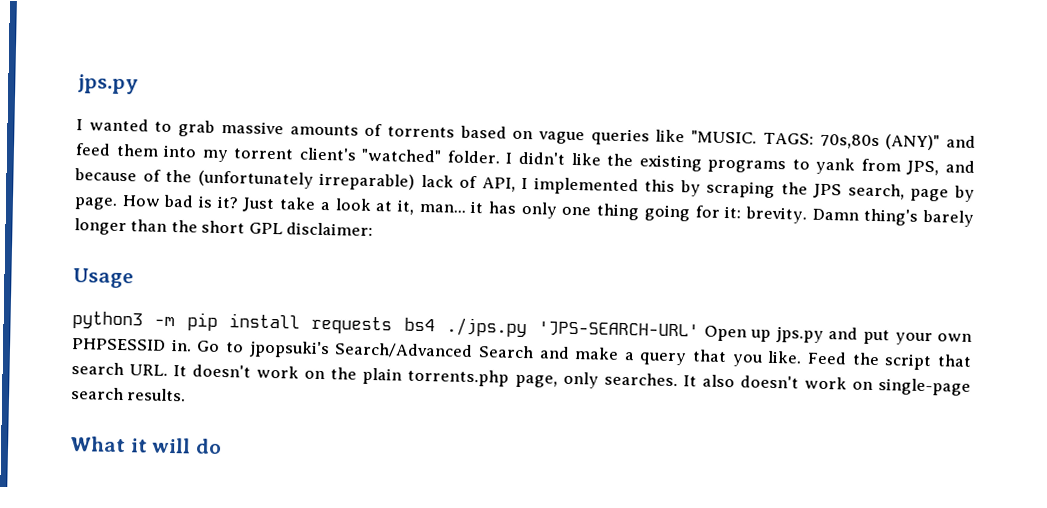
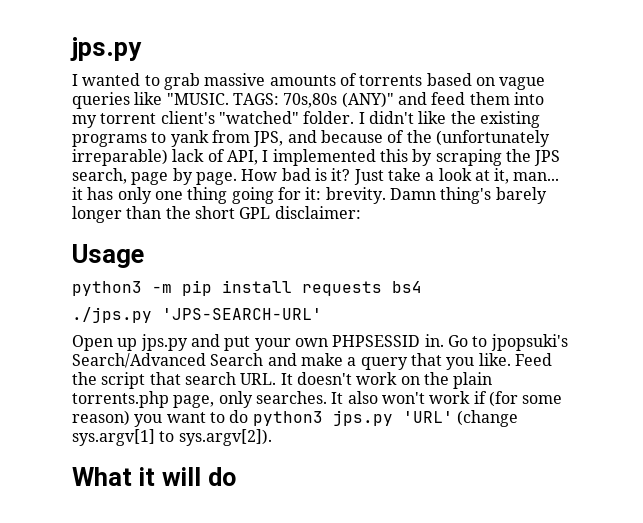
(435, 324) none -> (422, 287) //
(700, 330) none -> (322, 314) //
[739,375,971,396] [71,387,187,402] doesn't work on single-page search results. -> [381,391,563,407] [72,410,518,427] [72,429,272,446] won't work if (for some reason) you want to do python3 jps.py 'URL' (change sys.argv[1] to sys.argv[2]).

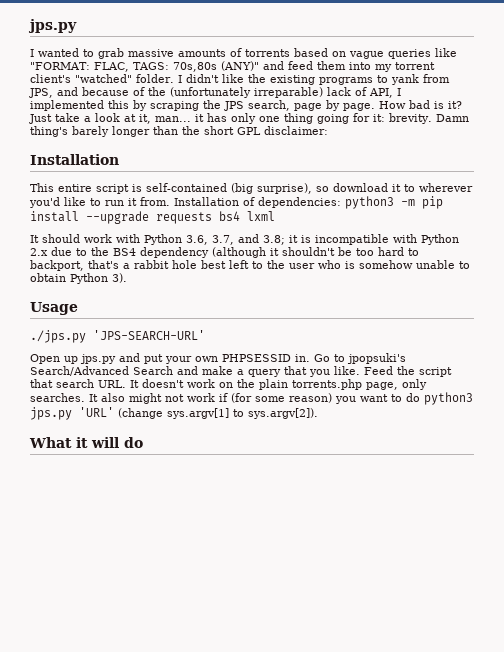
[166,93,229,105] "MUSIC. -> [30,62,129,72] "FORMAT: FLAC,
[72,244,144,268] Usage // -> [30,154,119,165] [30,183,473,194] [29,197,341,208] Installation // This entire script is self-contained (big surprise), so download it to wherever you'd like to run it from. Installation of dependencies:
(292, 286) none -> [86,211,149,224] --upgrade
(422, 287) none -> [247,211,275,221] [30,234,459,245] [30,247,419,258] [30,260,470,271] [30,273,127,284] [30,302,78,315] lxml // It should work with Python 3.6, 3.7, and 3.8; it is incompatible with Python 2.x due to the BS4 dependency (although it shouldn't be too hard to backport, that's a rabbit hole best left to the user who is somehow unable to obtain Python 3). // Usage
[381,392,425,404] won't -> [129,393,184,404] might not

